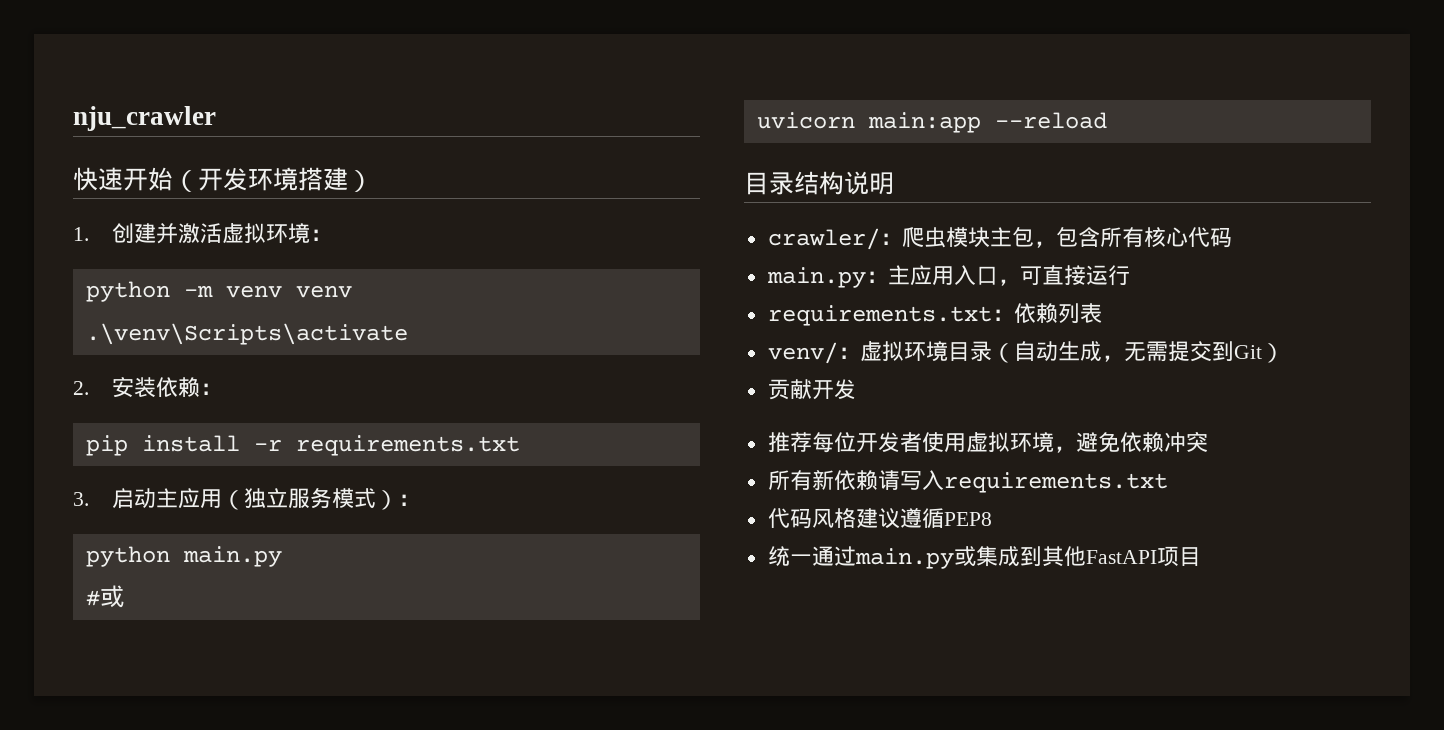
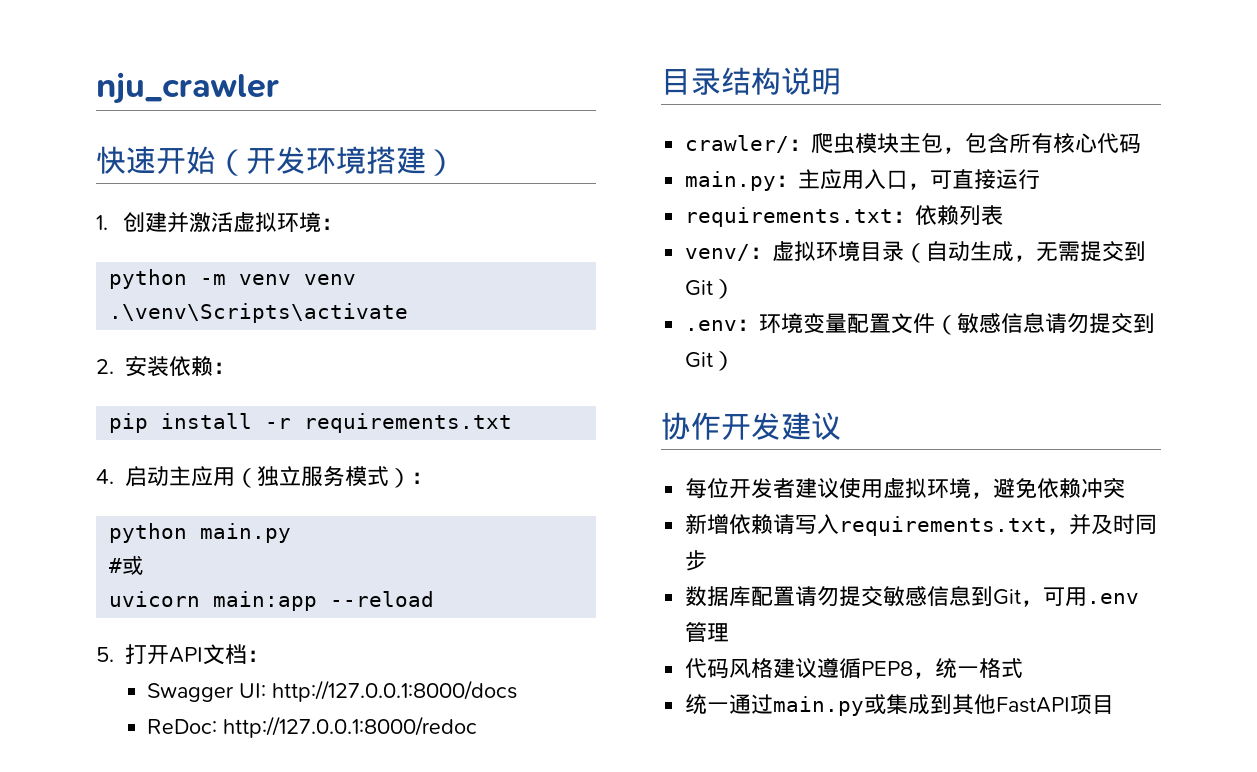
[73,492,89,506] 3. -> [96,469,114,484] 4.
(1107, 120) none -> [96,644,269,665] [147,680,518,702] [147,716,478,738] // 5.打开API文档： // Swagger UI: http://127.0.0.1:8000/docs // ReDoc: http://127.0.0.1:8000/redoc
[767,379,856,400] [767,432,812,452] 贡献开发 // 推荐 -> [685,312,1156,335] [685,351,736,371] [661,412,841,440] .env：环境变量配置文件（敏感信息请勿提交到Git） // 协作开发建议 //
(922, 442) none -> [795,478,840,499] 建议
[767,470,834,491] 所有新 -> [685,514,730,534] 新增
(1168, 482) none -> [1047,514,1158,535] [685,550,708,571] [685,585,1140,607] [685,622,730,642] ，并及时同步 // 数据库配置请勿提交敏感信息到Git，可用.env管理
(992, 519) none -> [913,658,1024,679] ，统一格式

